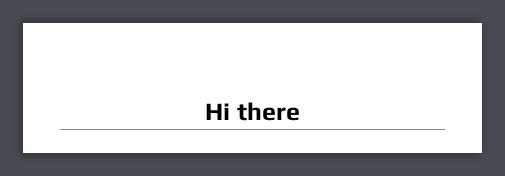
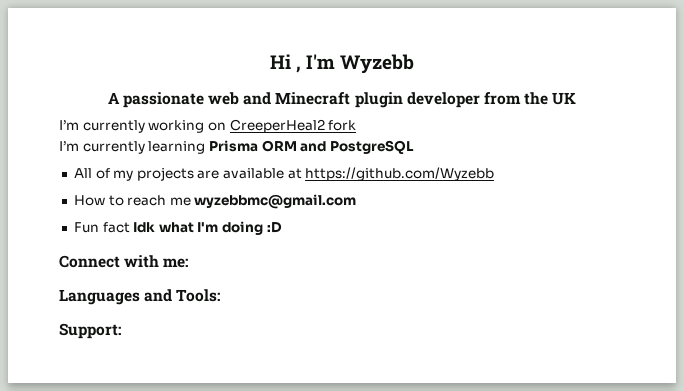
[236,102,300,121] there -> [295,54,415,74] [107,92,577,108] [59,119,357,133] [59,140,414,154] [73,167,495,181] [73,194,357,209] [73,221,282,235] [59,255,189,268] [59,289,221,305] [59,323,121,339] , I'm Wyzebb // A passionate web and Minecraft plugin developer from the UK // I’m currently working on CreeperHeal2 fork // I’m currently learning Prisma ORM and PostgreSQL // All of my projects are available at https://github.com/Wyzebb // How to reach me wyzebbmc@gmail.com // Fun fact Idk what I'm doing :D // Connect with me: // Languages and Tools: // Support:

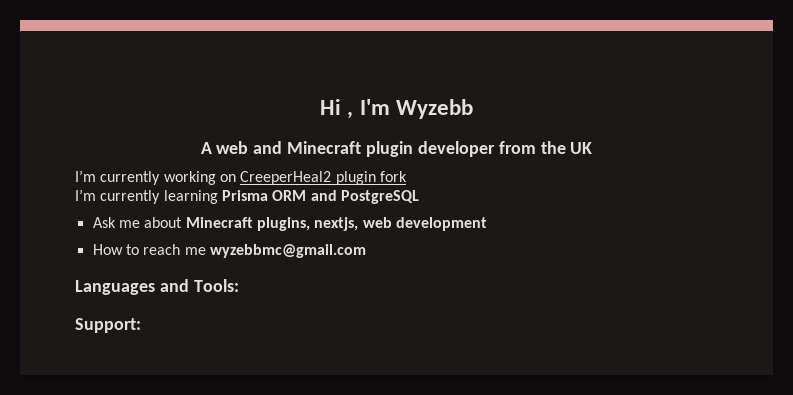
[122,92,204,108] passionate -> (212, 148) none
(325, 126) none -> [335,171,376,185] plugin
[73,167,495,181] All of my projects are available at https://github.com/Wyzebb -> [92,217,487,231] Ask me about Minecraft plugins, nextjs, web development
[73,221,282,235] [59,255,189,268] // Fun fact Idk what I'm doing :D // Connect with me: -> (366, 251) none

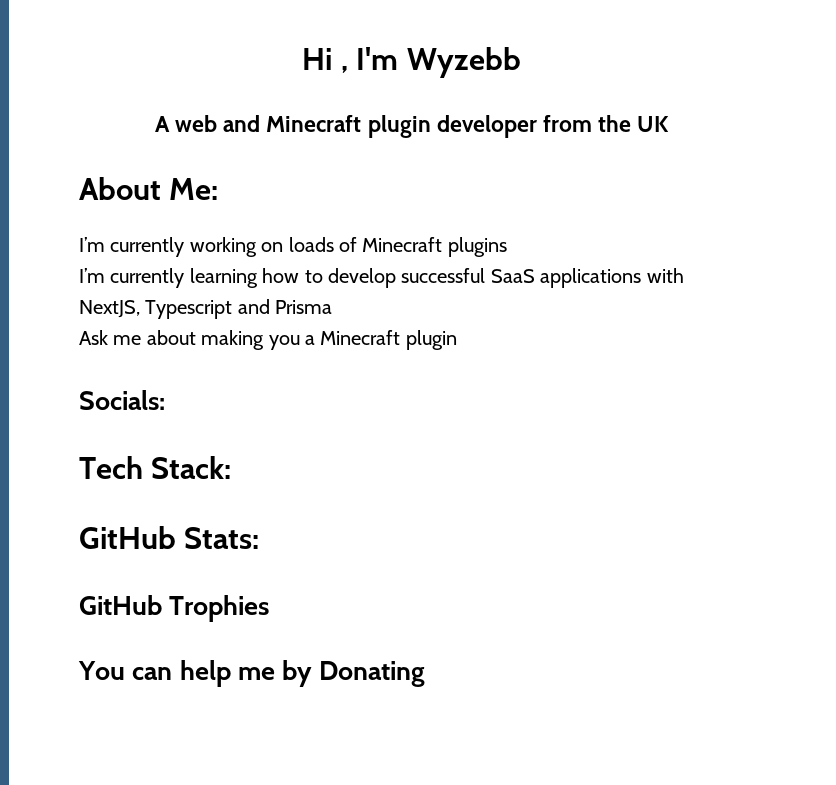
(593, 148) none -> [79,177,219,200] // About Me:
[240,171,407,185] CreeperHeal2 plugin fork -> [288,237,507,257] loads of Minecraft plugins
[221,190,419,204] [92,217,487,231] [92,244,366,258] [75,279,239,295] [75,318,141,333] Prisma ORM and PostgreSQL // Ask me about Minecraft plugins, nextjs, web development // How to reach me wyzebbmc@gmail.com // Languages and Tools: // Support: -> [262,268,684,288] [79,299,333,319] [79,330,457,350] [79,390,165,410] [79,456,232,479] [79,526,260,549] [79,595,270,622] [78,660,426,687] how to develop successful SaaS applications with NextJS, Typescript and Prisma // Ask me about making you a Minecraft plugin // Socials: // Tech Stack: // GitHub Stats: // GitHub Trophies // You can help me by Donating

